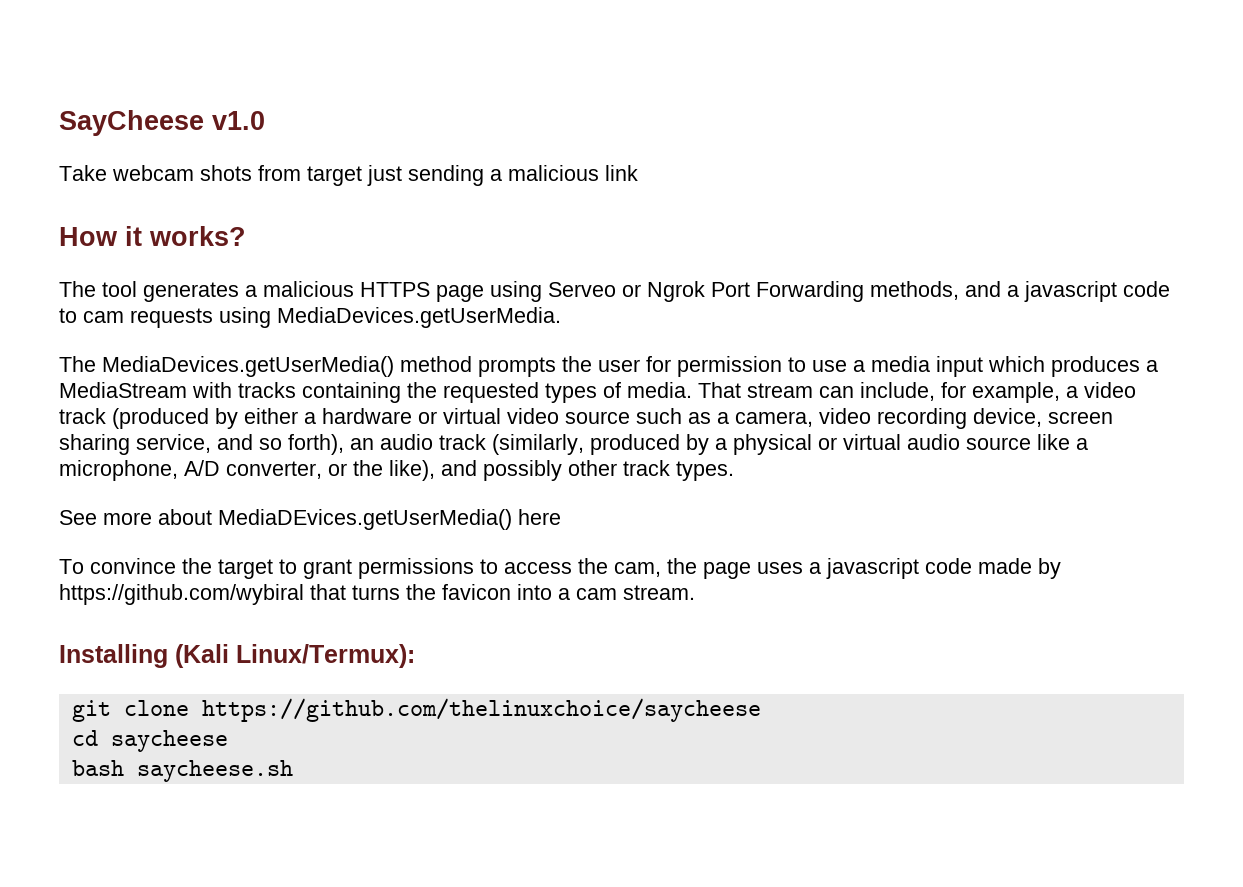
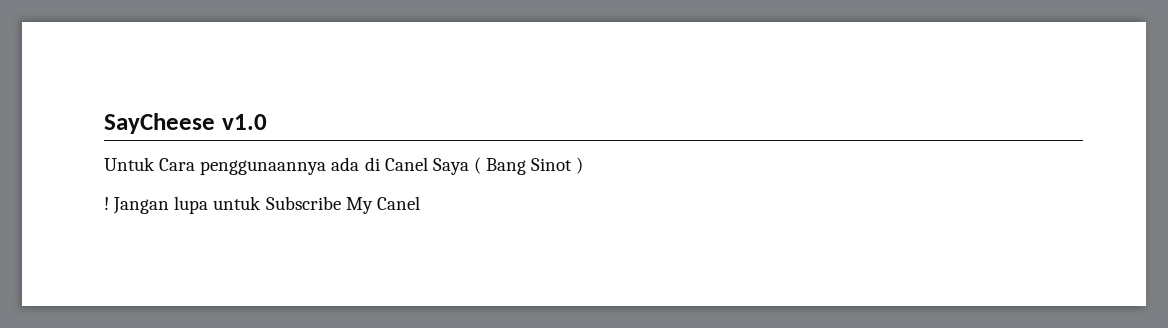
[59,165,638,186] [59,226,246,246] [59,281,1170,302] [59,307,561,328] [59,356,1158,377] [59,382,1136,403] [59,408,1113,429] [59,434,1088,455] [59,460,734,481] [59,509,561,530] [59,558,1061,579] [59,584,695,605] [59,644,415,668] [71,698,761,722] [71,730,228,752] [71,760,293,782] Take webcam shots from target just sending a malicious link // How it works? // The tool generates a malicious HTTPS page using Serveo or Ngrok Port Forwarding methods, and a javascript code to cam requests using MediaDevices.getUserMedia. // The MediaDevices.getUserMedia() method prompts the user for permission to use a media input which produces a MediaStream with tracks containing the requested types of media. That stream can include, for example, a video track (produced by either a hardware or virtual video source such as a camera, video recording device, screen sharing service, and so forth), an audio track (similarly, produced by a physical or virtual audio source like a microphone, A/D converter, or the like), and possibly other track types. // See more about MediaDEvices.getUserMedia() here // To convince the target to grant permissions to access the cam, the page uses a javascript code made by https://github.com/wybiral that turns the favicon into a cam stream. // Installing (Kali Linux/Termux): // git clone https://github.com/thelinuxchoice/saycheese // cd saycheese // bash saycheese.sh -> [104,157,584,175] [104,196,420,214] Untuk Cara penggunaannya ada di Canel Saya ( Bang Sinot ) // ! Jangan lupa untuk Subscribe My Canel

